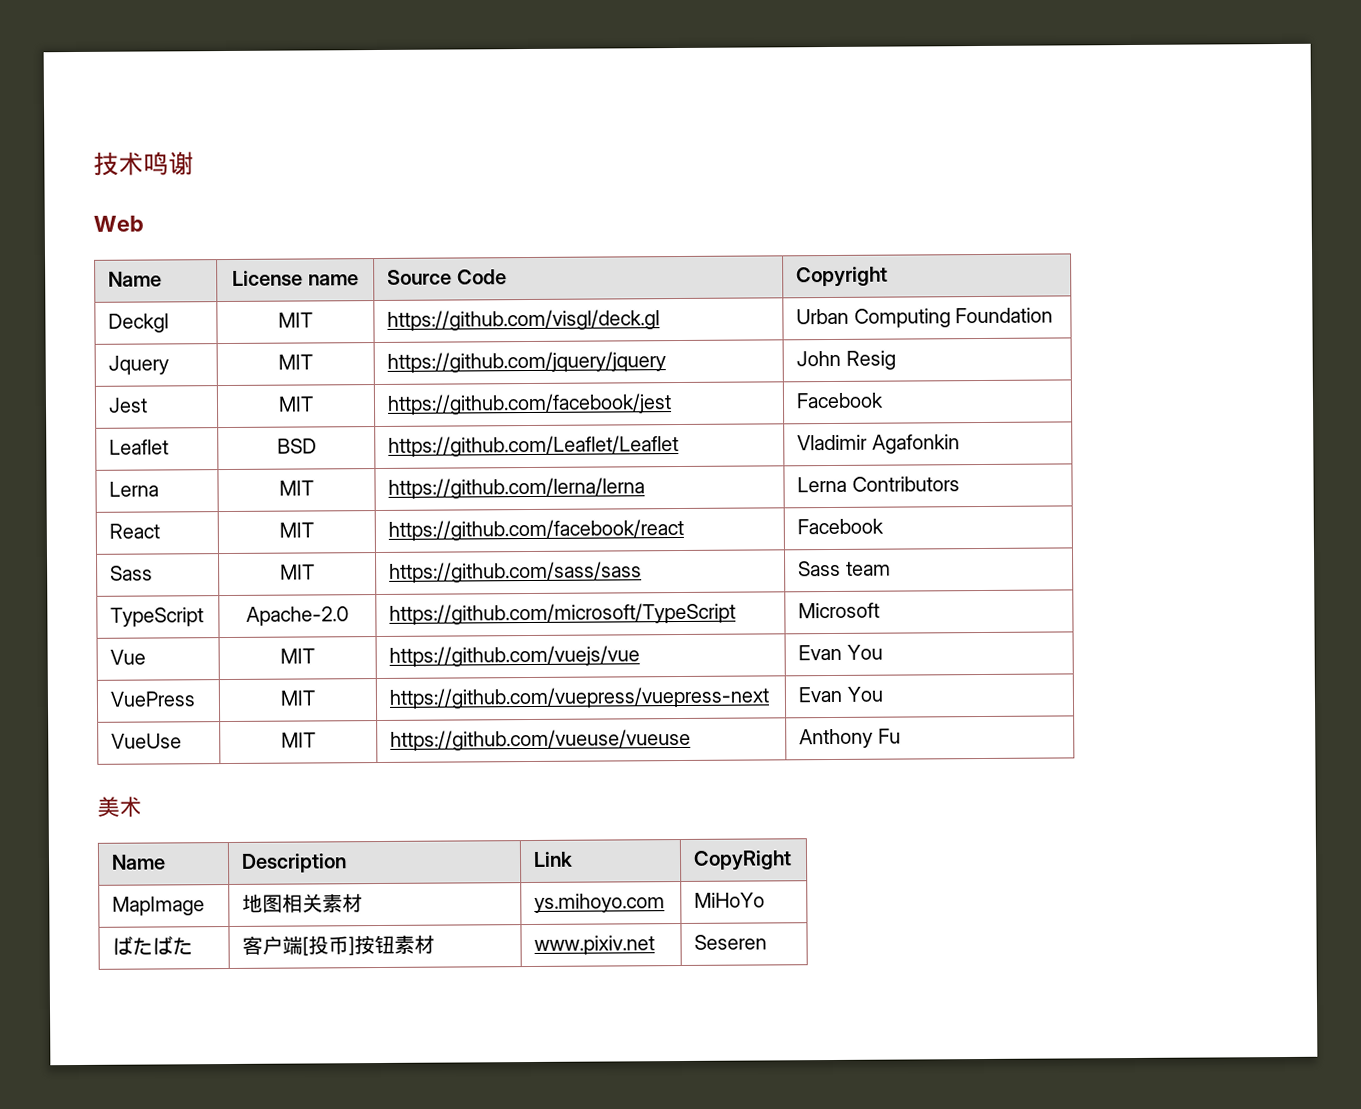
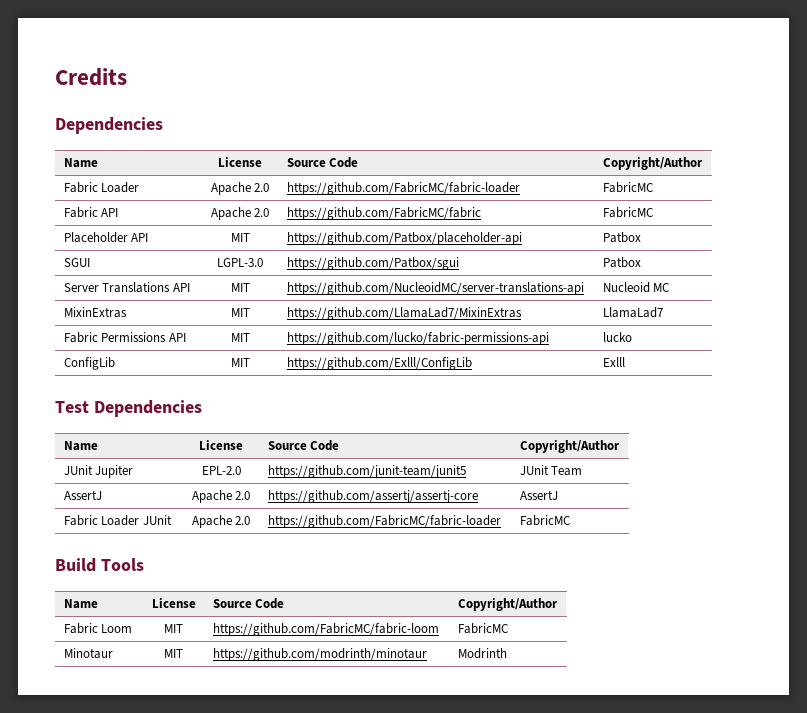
[93,151,194,176] [93,215,144,232] [108,271,163,287] [232,270,359,286] [387,269,507,285] [796,266,889,288] [108,313,170,333] [278,312,313,328] [387,309,661,331] [796,307,1054,328] [108,355,170,375] [278,354,313,370] [387,351,667,373] [796,350,896,370] [108,397,149,413] [278,396,314,412] [387,393,673,415] [796,392,885,409] [109,439,170,455] [276,438,317,454] [388,435,680,457] [797,434,960,454] [109,481,160,497] [279,480,314,496] [388,477,646,499] [797,476,960,493] [109,523,161,539] [279,522,314,538] [388,518,685,541] [797,518,885,535] [110,565,154,581] [280,564,315,580] [389,561,643,583] [798,560,891,577] [110,607,205,627] [246,606,349,626] [389,602,737,625] [798,602,881,619] [110,649,147,665] [280,648,315,664] [389,645,641,667] [798,644,883,661] [110,691,196,707] [280,690,315,706] [389,686,771,709] [798,686,883,703] [111,733,183,749] [281,732,316,748] [390,728,692,751] [799,728,901,749] [97,796,142,818] [111,854,167,870] [241,853,348,873] [533,851,574,867] [693,850,793,871] [112,896,206,916] [242,893,364,913] [534,893,666,913] [694,892,766,908] [112,935,194,956] [242,934,436,956] [534,935,656,955] [694,934,768,950] 技术鸣谢 // Web // Name | License name | Source Code | Copyright // Deckgl | MIT | https://github.com/visgl/deck.gl | Urban Computing Foundation // Jquery | MIT | https://github.com/jquery/jquery | John Resig // Jest | MIT | https://github.com/facebook/jest | Facebook // Leaflet | BSD | https://github.com/Leaflet/Leaflet | Vladimir Agafonkin // Lerna | MIT | https://github.com/lerna/lerna | Lerna Contributors // React | MIT | https://github.com/facebook/react | Facebook // Sass | MIT | https://github.com/sass/sass | Sass team // TypeScript | Apache-2.0 | https://github.com/microsoft/TypeScript | Microsoft // Vue | MIT | https://github.com/vuejs/vue | Evan You // VuePress | MIT | https://github.com/vuepress/vuepress-next | Evan You // VueUse | MIT | https://github.com/vueuse/vueuse | Anthony Fu // 美术 // Name | Description | Link | CopyRight // MapImage | 地图相关素材 | ys.mihoyo.com | MiHoYo // ばたばた | 客户端[投币]按钮素材 | www.pixiv.net | Seseren -> [55,68,127,86] [55,117,163,134] [63,158,98,168] [218,157,262,167] [286,157,359,168] [602,157,703,170] [63,182,140,193] [210,182,270,195] [286,182,520,195] [602,182,653,193] [63,207,119,218] [210,207,270,220] [286,207,481,220] [602,207,653,218] [63,232,149,243] [230,233,250,242] [286,232,522,245] [602,232,641,243] [63,258,90,267] [217,258,263,267] [286,257,459,270] [602,257,641,268] [63,282,190,293] [230,283,250,292] [286,282,584,295] [602,282,670,293] [63,307,127,318] [230,308,250,317] [286,307,522,320] [602,307,663,318] [63,332,186,343] [230,333,250,342] [286,332,549,345] [602,332,632,342] [63,357,115,370] [230,358,250,367] [286,357,472,370] [602,357,625,367] [55,400,202,417] [63,441,98,451] [199,440,243,450] [267,440,340,451] [519,440,620,453] [63,465,134,478] [201,466,241,475] [267,465,466,478] [519,465,583,476] [63,490,102,500] [191,490,251,503] [267,490,478,503] [519,490,558,500] [63,515,172,526] [191,515,251,528] [267,515,501,528] [519,515,570,526] [55,558,144,572] [63,599,98,609] [151,598,196,608] [212,598,285,609] [457,598,558,611] [63,623,133,634] [164,624,183,633] [212,623,439,636] [457,623,508,634] [63,648,113,659] [164,649,183,658] [212,648,427,661] [457,648,507,659] Credits // Dependencies // Name | License | Source Code | Copyright/Author // Fabric Loader | Apache 2.0 | https://github.com/FabricMC/fabric-loader | FabricMC // Fabric API | Apache 2.0 | https://github.com/FabricMC/fabric | FabricMC // Placeholder API | MIT | https://github.com/Patbox/placeholder-api | Patbox // SGUI | LGPL-3.0 | https://github.com/Patbox/sgui | Patbox // Server Translations API | MIT | https://github.com/NucleoidMC/server-translations-api | Nucleoid MC // MixinExtras | MIT | https://github.com/LlamaLad7/MixinExtras | LlamaLad7 // Fabric Permissions API | MIT | https://github.com/lucko/fabric-permissions-api | lucko // ConfigLib | MIT | https://github.com/Exlll/ConfigLib | Exlll // Test Dependencies // Name | License | Source Code | Copyright/Author // JUnit Jupiter | EPL-2.0 | https://github.com/junit-team/junit5 | JUnit Team // AssertJ | Apache 2.0 | https://github.com/assertj/assertj-core | AssertJ // Fabric Loader JUnit | Apache 2.0 | https://github.com/FabricMC/fabric-loader | FabricMC // Build Tools // Name | License | Source Code | Copyright/Author // Fabric Loom | MIT | https://github.com/FabricMC/fabric-loom | FabricMC // Minotaur | MIT | https://github.com/modrinth/minotaur | Modrinth

